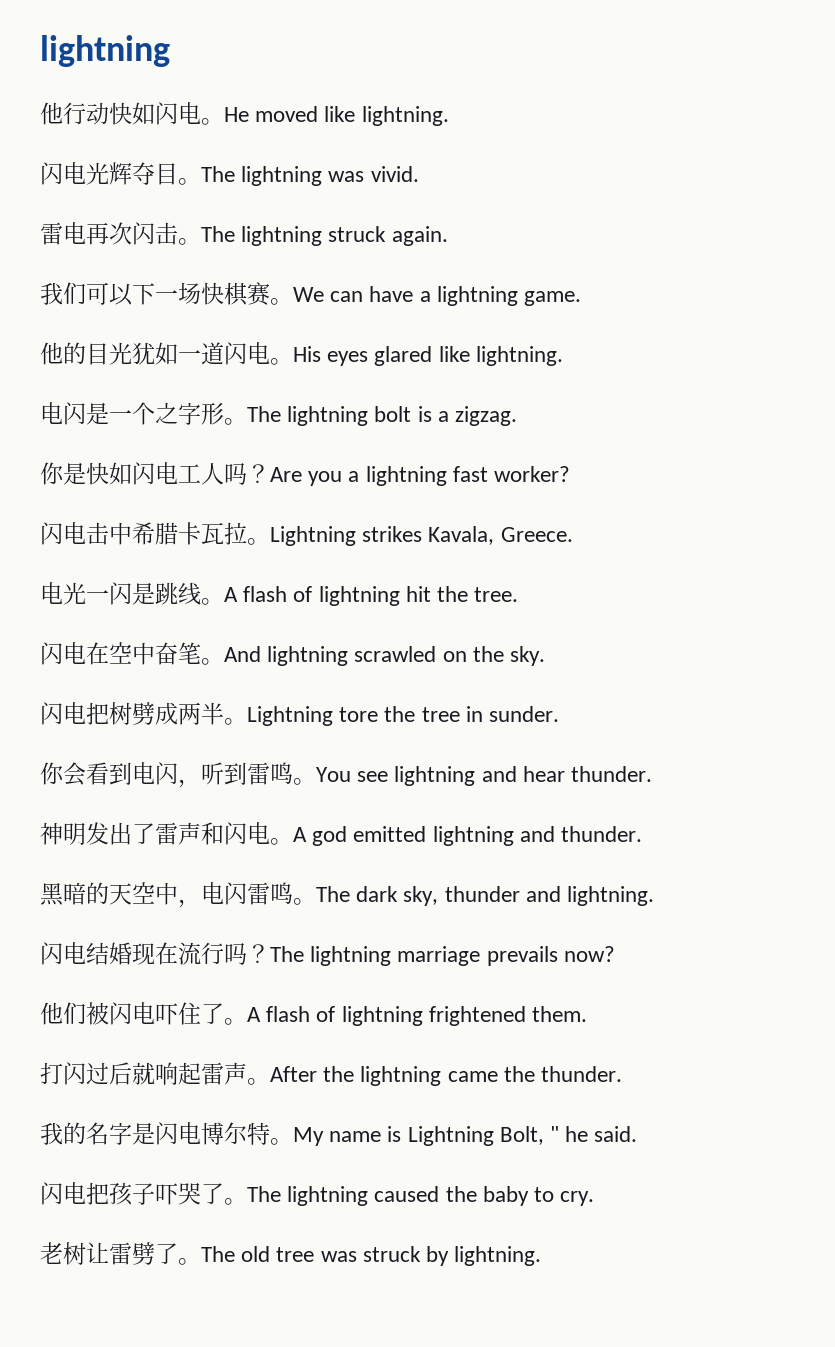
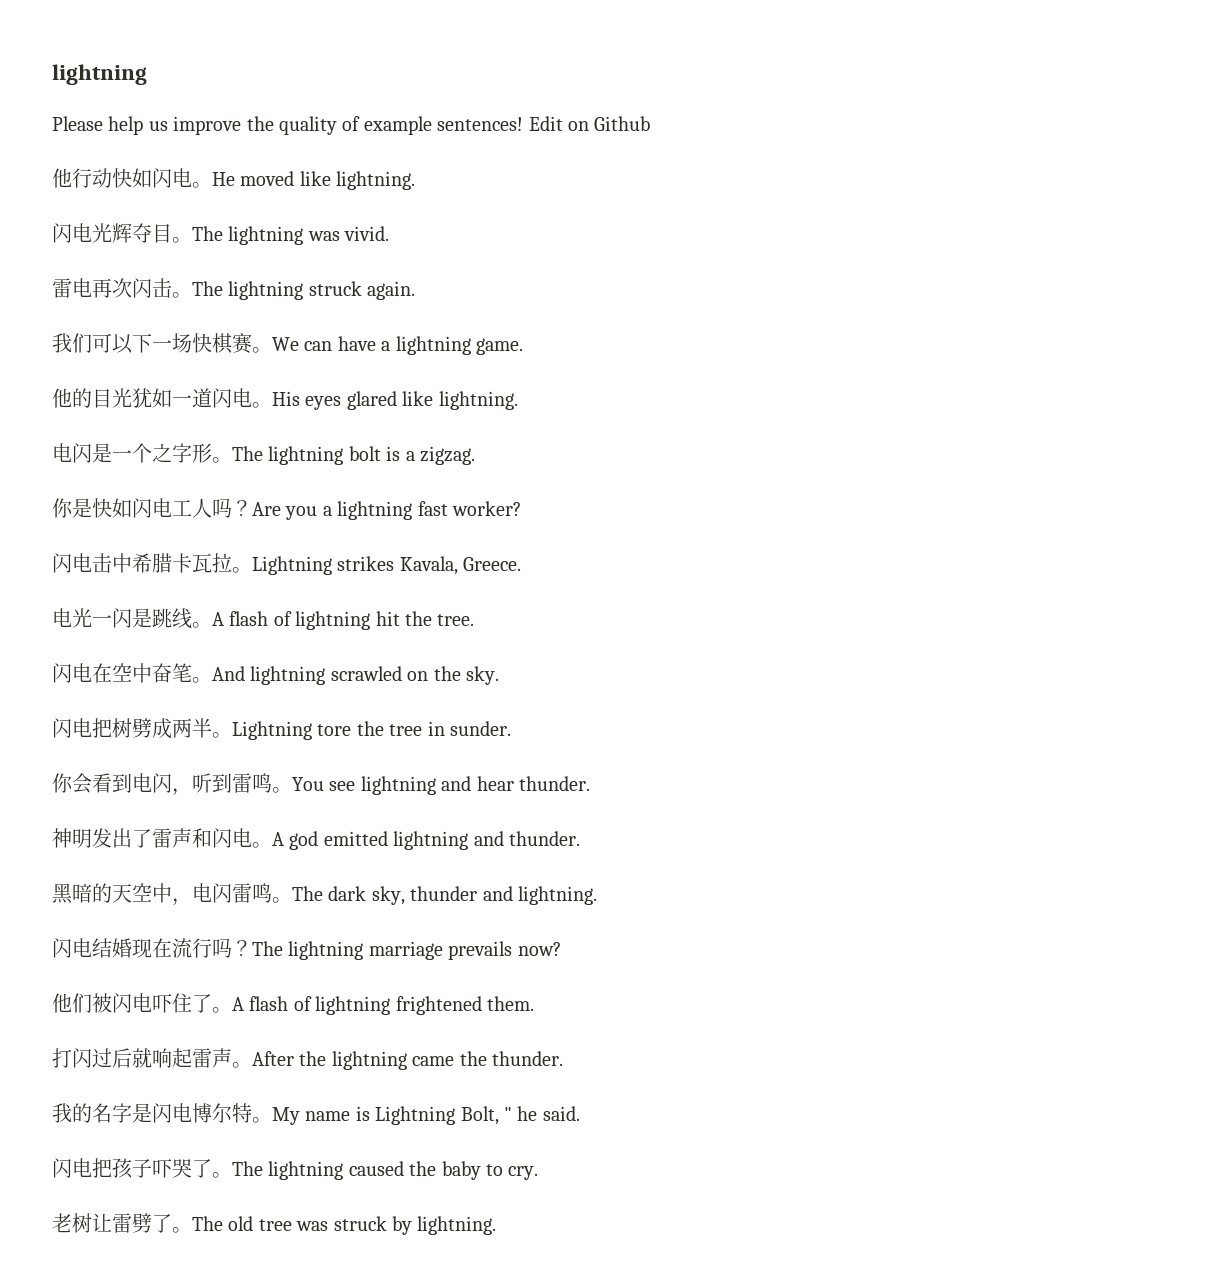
[40,35,170,67] lightning -> [52,64,147,85] [52,116,651,135] lightning // Please help us improve the quality of example sentences! Edit on Github

